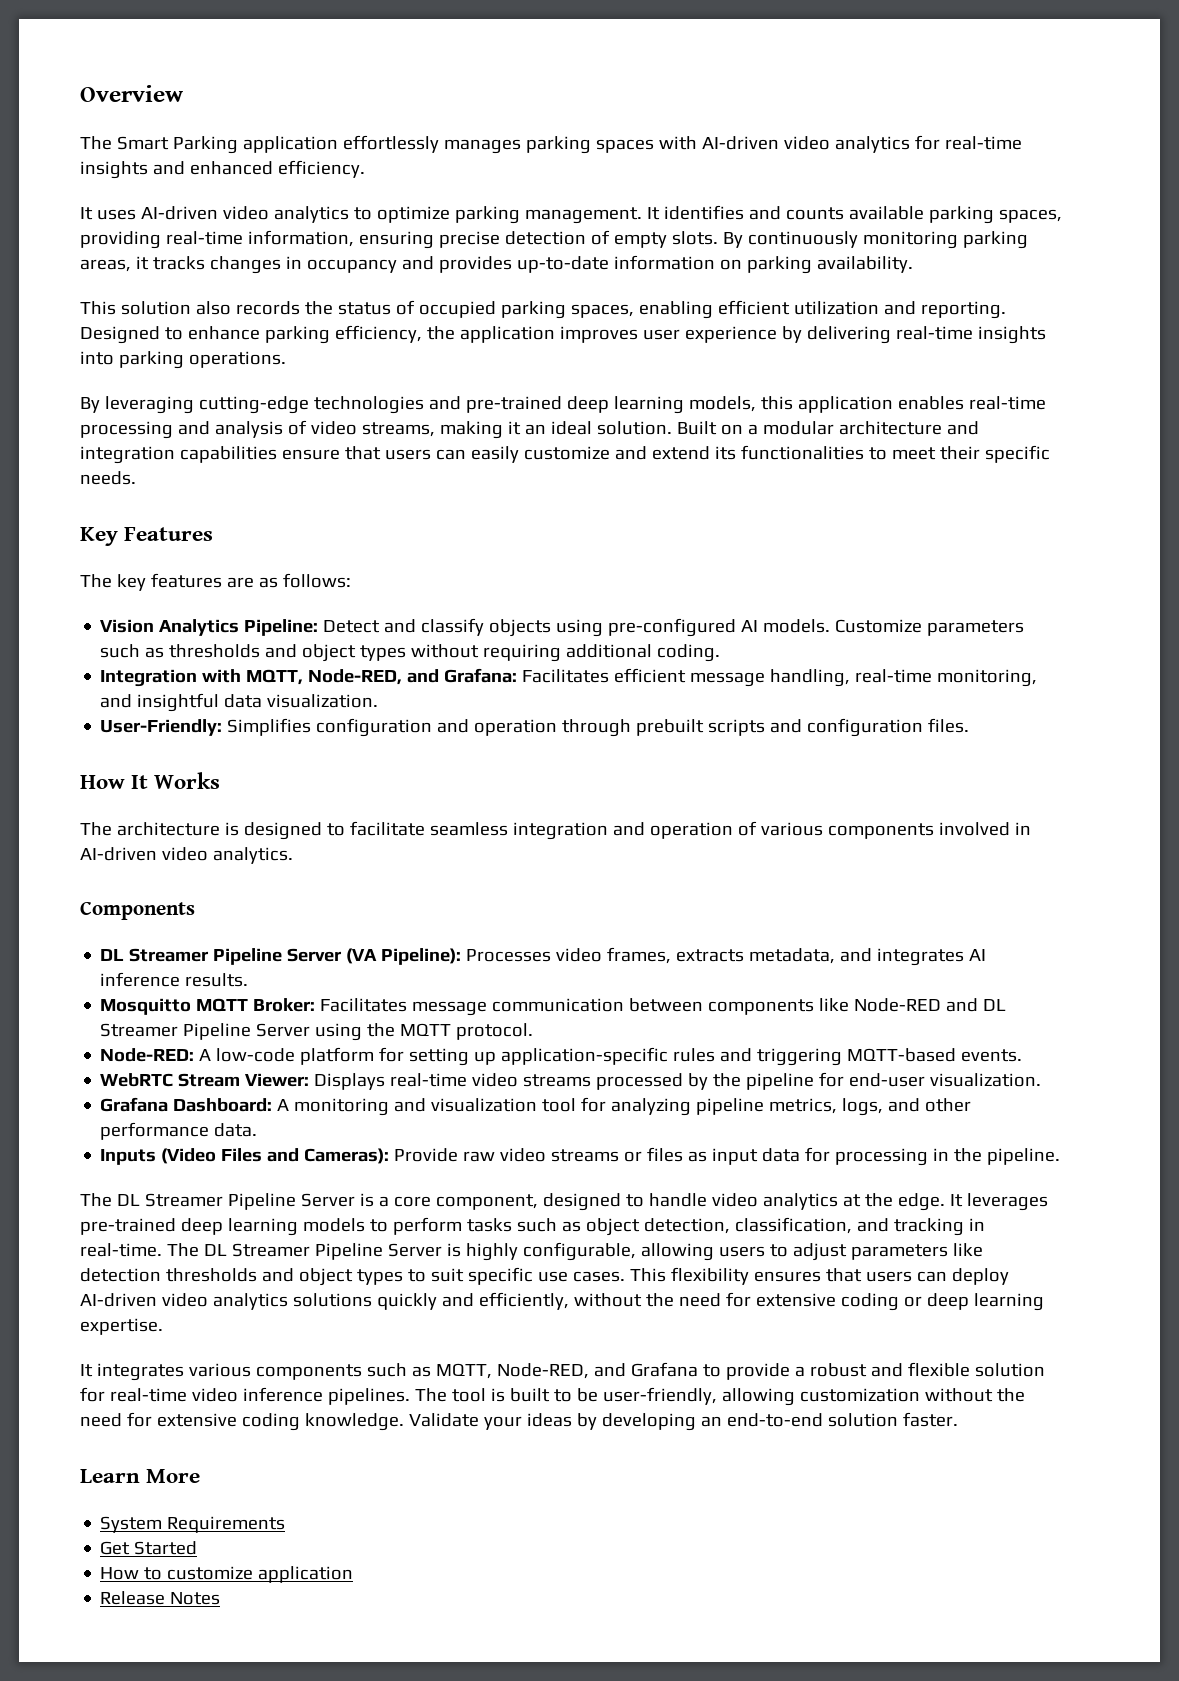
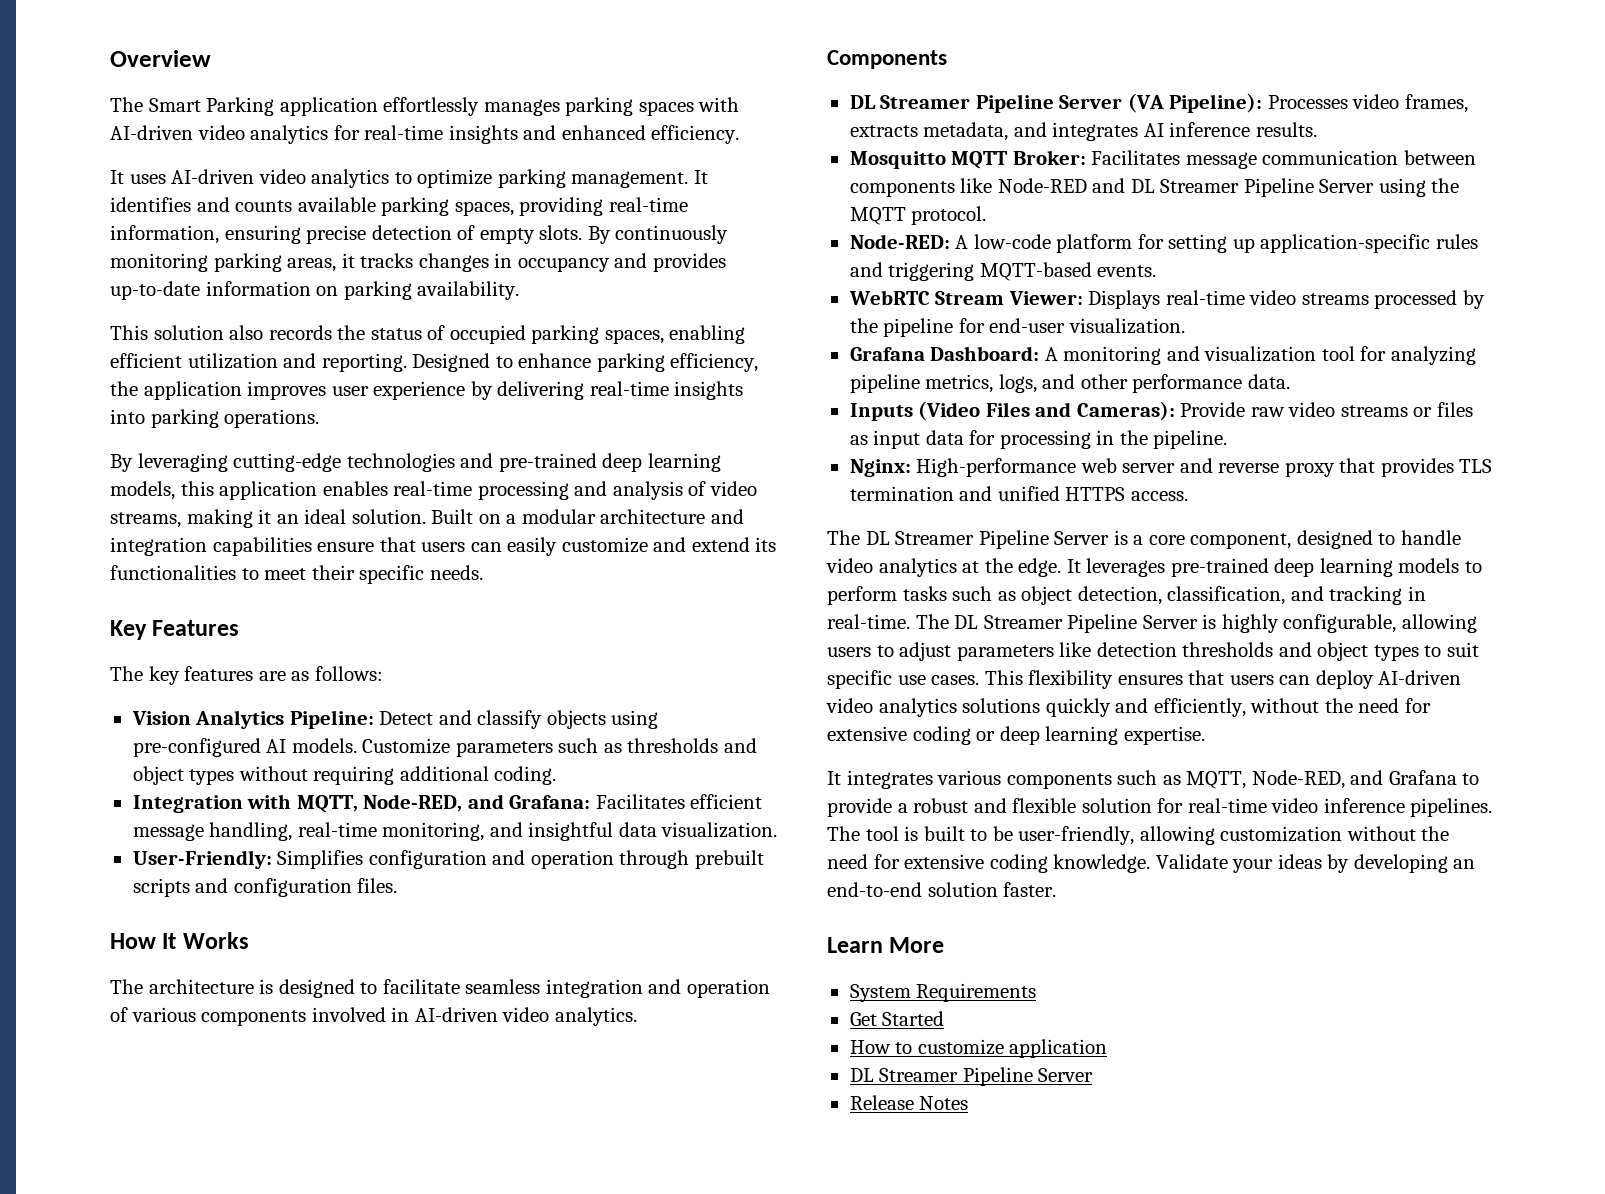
(1061, 1156) none -> [849,458,1493,477] [849,486,1188,501] // Nginx: High-performance web server and reverse proxy that provides TLS termination and unified HTTPS access.
(354, 1574) none -> [849,1067,1094,1086] // DL Streamer Pipeline Server

